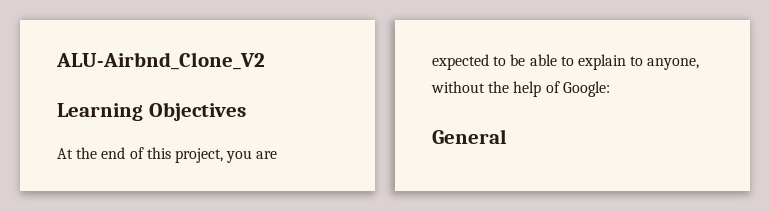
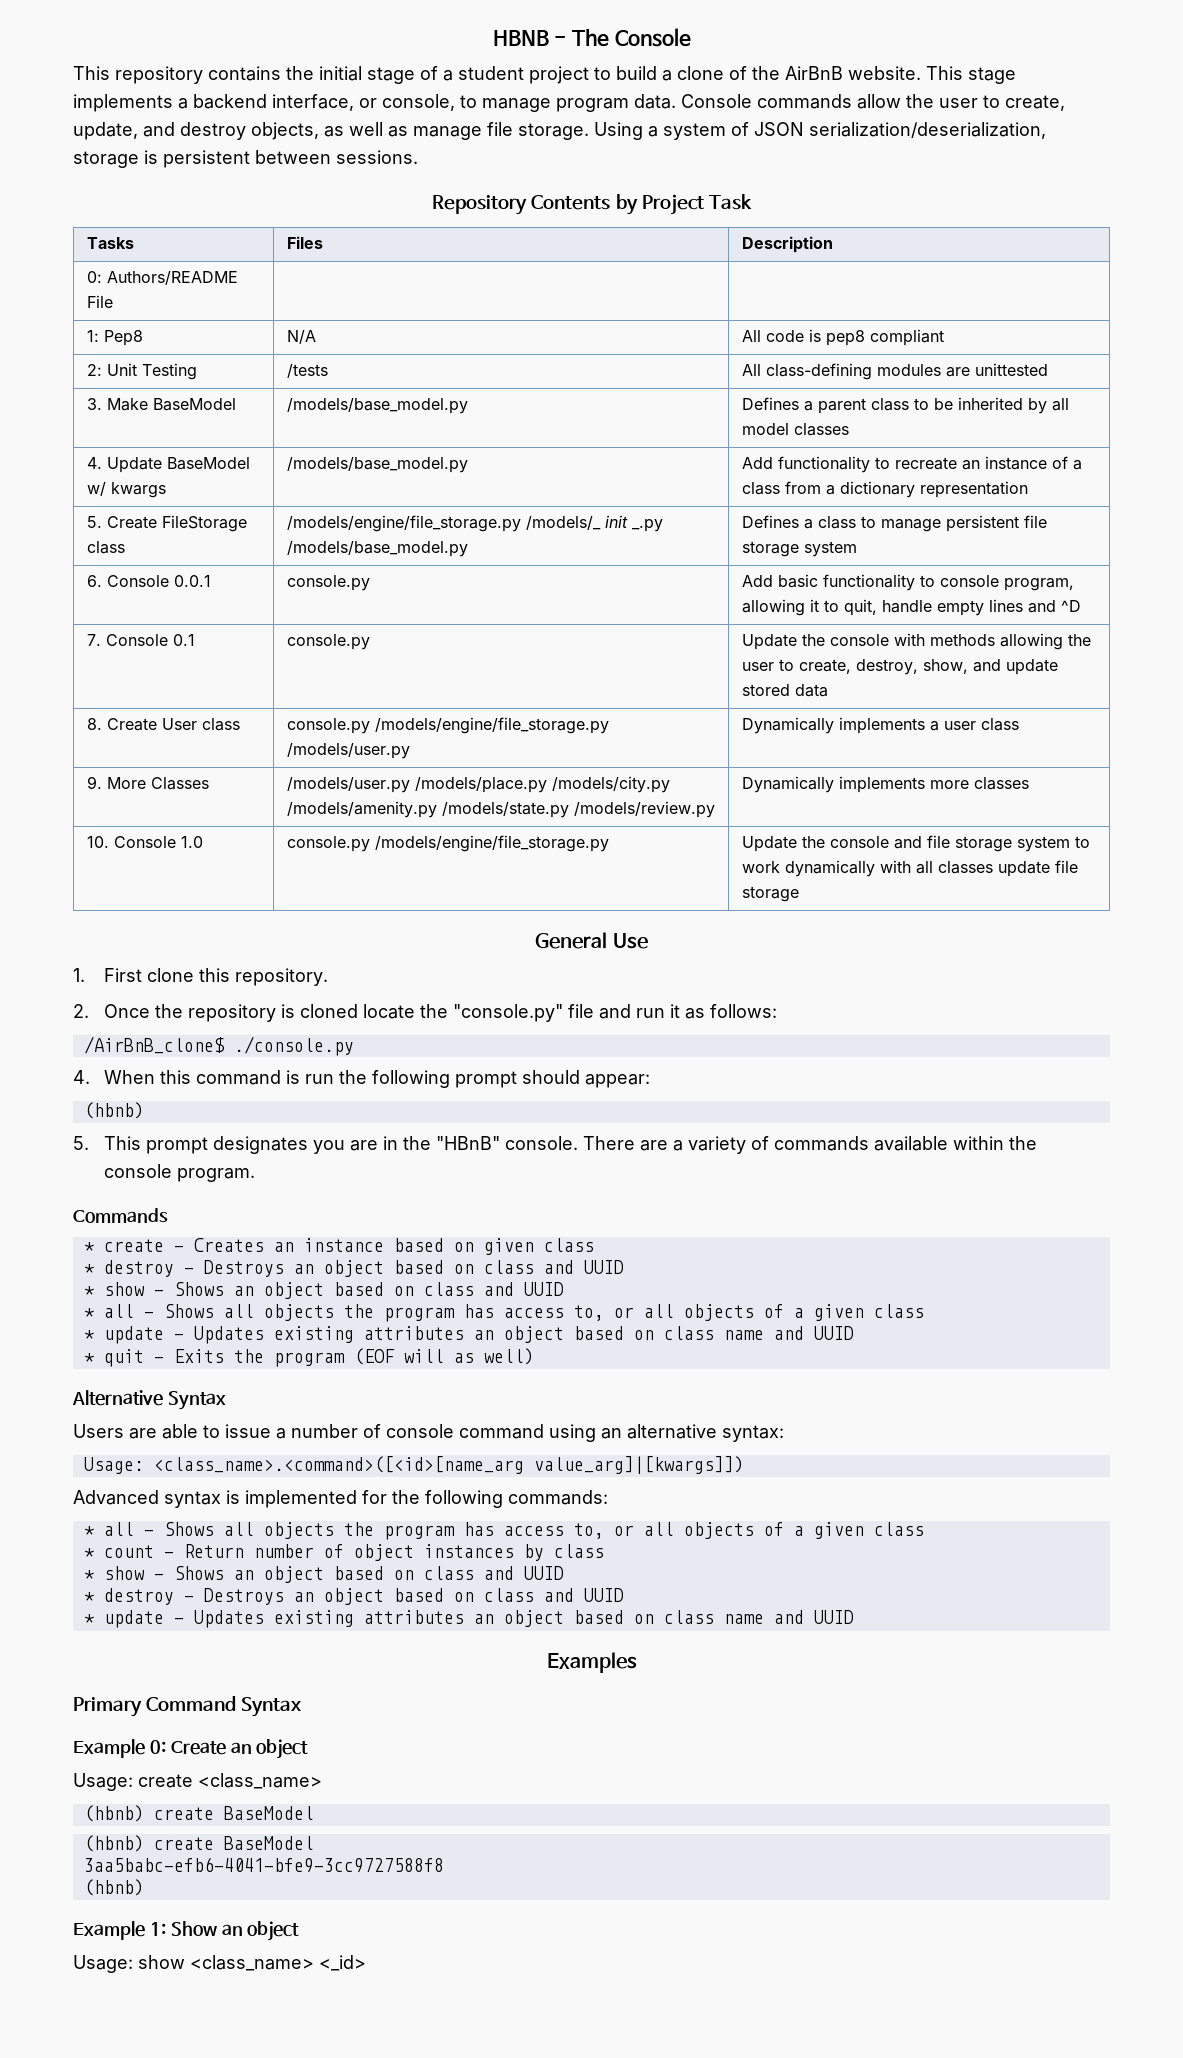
[56,52,265,70] [57,102,246,121] [57,147,278,163] [432,54,700,70] [431,81,610,97] [432,129,507,144] ALU-Airbnd_Clone_V2 // Learning Objectives // At the end of this project, you are expected to be able to explain to anyone, without the help of Google: // General -> [492,28,691,47] [73,66,1016,84] [73,94,1065,112] [73,122,1046,140] [73,150,418,168] [432,194,752,215] [86,237,134,249] [286,236,323,249] [741,236,833,253] [86,271,238,285] [86,295,113,308] [86,330,143,346] [286,330,316,344] [741,329,944,346] [86,363,197,380] [286,364,328,378] [741,363,1048,380] [86,398,236,411] [286,398,468,414] [741,397,1069,414] [741,423,849,436] [86,457,250,473] [86,482,166,498] [286,457,468,473] [741,456,1082,473] [741,481,1028,498] [86,515,247,532] [86,541,125,554] [286,515,663,532] [286,541,468,557] [741,515,1047,532] [741,541,857,557] [86,575,211,587] [286,575,370,591] [741,574,1074,591] [741,599,1081,616] [86,634,195,646] [286,634,370,650] [741,633,1091,650] [741,659,1058,675] [741,684,828,697] [86,718,240,731] [286,717,609,734] [286,743,410,759] [741,717,1019,734] [86,776,209,790] [286,776,670,793] [286,801,715,818] [741,776,1029,793] [86,836,203,848] [286,835,609,852] [741,835,1090,852] [741,860,1078,877] [741,886,799,902] [535,932,648,949] [73,968,329,986] [73,1004,778,1022] [83,1036,354,1056] [73,1070,651,1088] [83,1102,144,1119] [73,1136,1038,1154] [104,1164,256,1182] [73,1208,168,1223] [83,1238,594,1255] [83,1260,624,1277] [83,1282,564,1299] [83,1304,924,1322] [83,1326,854,1344] [83,1348,534,1367] [72,1390,226,1410] [73,1424,784,1442] [83,1456,744,1474] [73,1490,608,1508] [83,1522,924,1540] [83,1544,604,1561] [83,1566,564,1583] [83,1588,624,1605] [83,1610,854,1628] [546,1652,637,1673] [73,1696,302,1717] [73,1739,309,1759] [73,1773,322,1791] [83,1805,314,1822] [83,1835,314,1852] [83,1857,444,1873] [83,1879,144,1896] [73,1921,300,1941] [73,1955,366,1973] HBNB - The Console // This repository contains the initial stage of a student project to build a clone of the AirBnB website. This stage implements a backend interface, or console, to manage program data. Console commands allow the user to create, update, and destroy objects, as well as manage file storage. Using a system of JSON serialization/deserialization, storage is persistent between sessions. // Repository Contents by Project Task // Tasks | Files | Description // 0: Authors/README File | | // 1: Pep8 | N/A | All code is pep8 compliant // 2: Unit Testing | /tests | All class-defining modules are unittested // 3. Make BaseModel | /models/base_model.py | Defines a parent class to be inherited by all model classes // 4. Update BaseModel w/ kwargs | /models/base_model.py | Add functionality to recreate an instance of a class from a dictionary representation // 5. Create FileStorage class | /models/engine/file_storage.py /models/_ init _.py /models/base_model.py | Defines a class to manage persistent file storage system // 6. Console 0.0.1 | console.py | Add basic functionality to console program, allowing it to quit, handle empty lines and ^D // 7. Console 0.1 | console.py | Update the console with methods allowing the user to create, destroy, show, and update stored data // 8. Create User class | console.py /models/engine/file_storage.py /models/user.py | Dynamically implements a user class // 9. More Classes | /models/user.py /models/place.py /models/city.py /models/amenity.py /models/state.py /models/review.py | Dynamically implements more classes // 10. Console 1.0 | console.py /models/engine/file_storage.py | Update the console and file storage system to work dynamically with all classes update file storage // General Use // 1. First clone this repository. // 2. Once the repository is cloned locate the "console.py" file and run it as follows: // /AirBnB_clone$ ./console.py // 4. When this command is run the following prompt should appear: // (hbnb) // 5. This prompt designates you are in the "HBnB" console. There are a variety of commands available within the console program. // Commands // * create - Creates an instance based on given class // * destroy - Destroys an object based on class and UUID // * show - Shows an object based on class and UUID // * all - Shows all objects the program has access to, or all objects of a given class // * update - Updates existing attributes an object based on class name and UUID // * quit - Exits the program (EOF will as well) // Alternative Syntax // Users are able to issue a number of console command using an alternative syntax: // Usage: <class_name>.<command>([<id>[name_arg value_arg]|[kwargs]]) // Advanced syntax is implemented for the following commands: // * all - Shows all objects the program has access to, or all objects of a given class // * count - Return number of object instances by class // * show - Shows an object based on class and UUID // * destroy - Destroys an object based on class and UUID // * update - Updates existing attributes an object based on class name and UUID // Examples // Primary Command Syntax // Example 0: Create an object // Usage: create <class_name> // (hbnb) create BaseModel // (hbnb) create BaseModel // 3aa5babc-efb6-4041-bfe9-3cc9727588f8 // (hbnb) // Example 1: Show an object // Usage: show <class_name> <_id>

